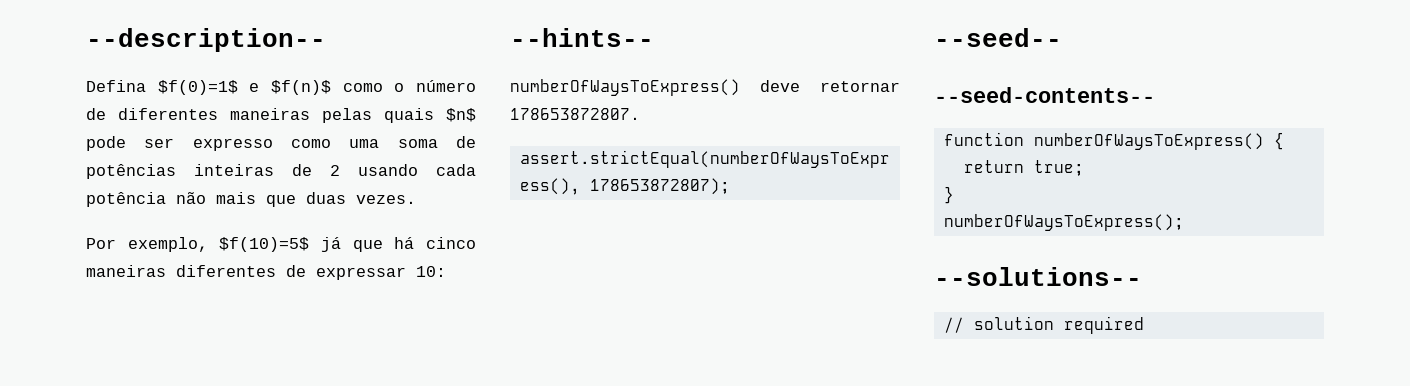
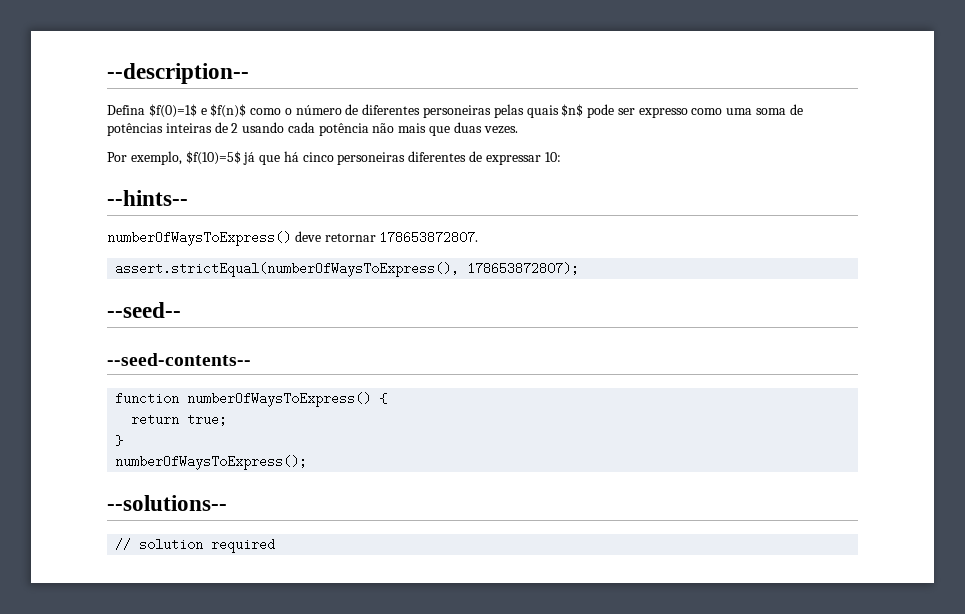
[230,108,310,120] maneiras -> [423,105,492,118] personeiras
[86,265,166,277] maneiras -> [337,152,406,165] personeiras

